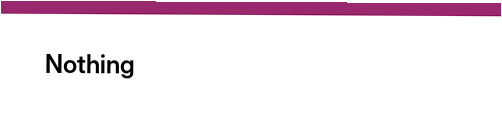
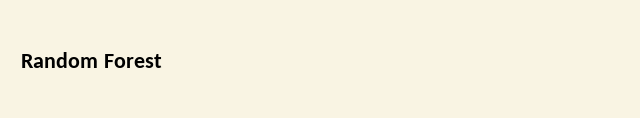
[44,53,136,79] Nothing -> [21,52,162,68] Random Forest

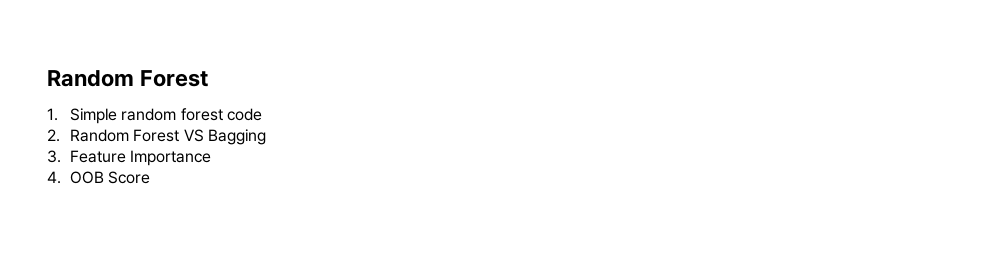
[21,52,162,68] Random Forest -> [47,70,209,87] [47,108,263,124] [47,129,267,145] [47,150,212,166] [47,171,151,184] Random Forest // 1. Simple random forest code // 2. Random Forest VS Bagging // 3. Feature Importance // 4. OOB Score

